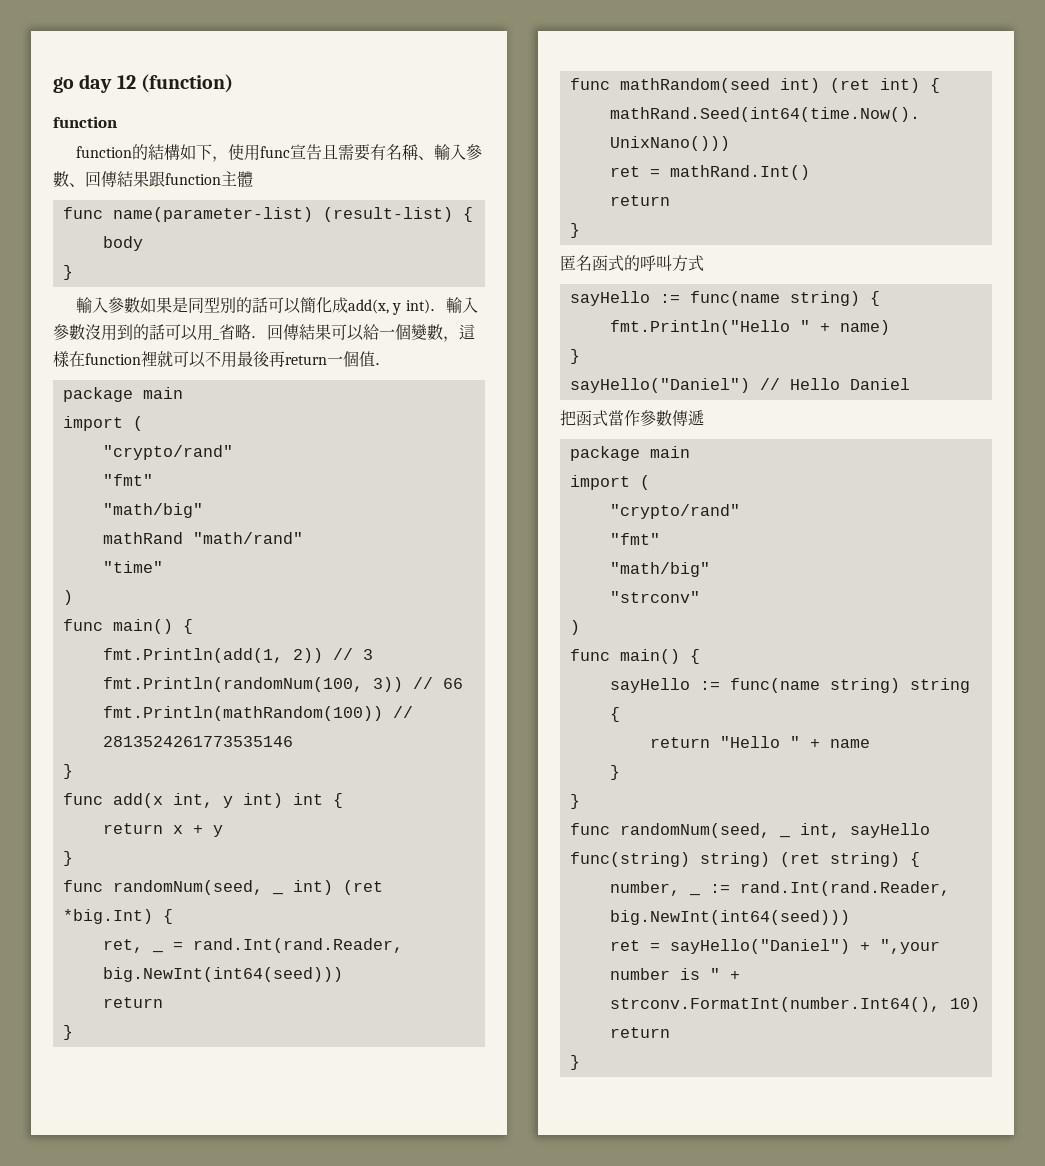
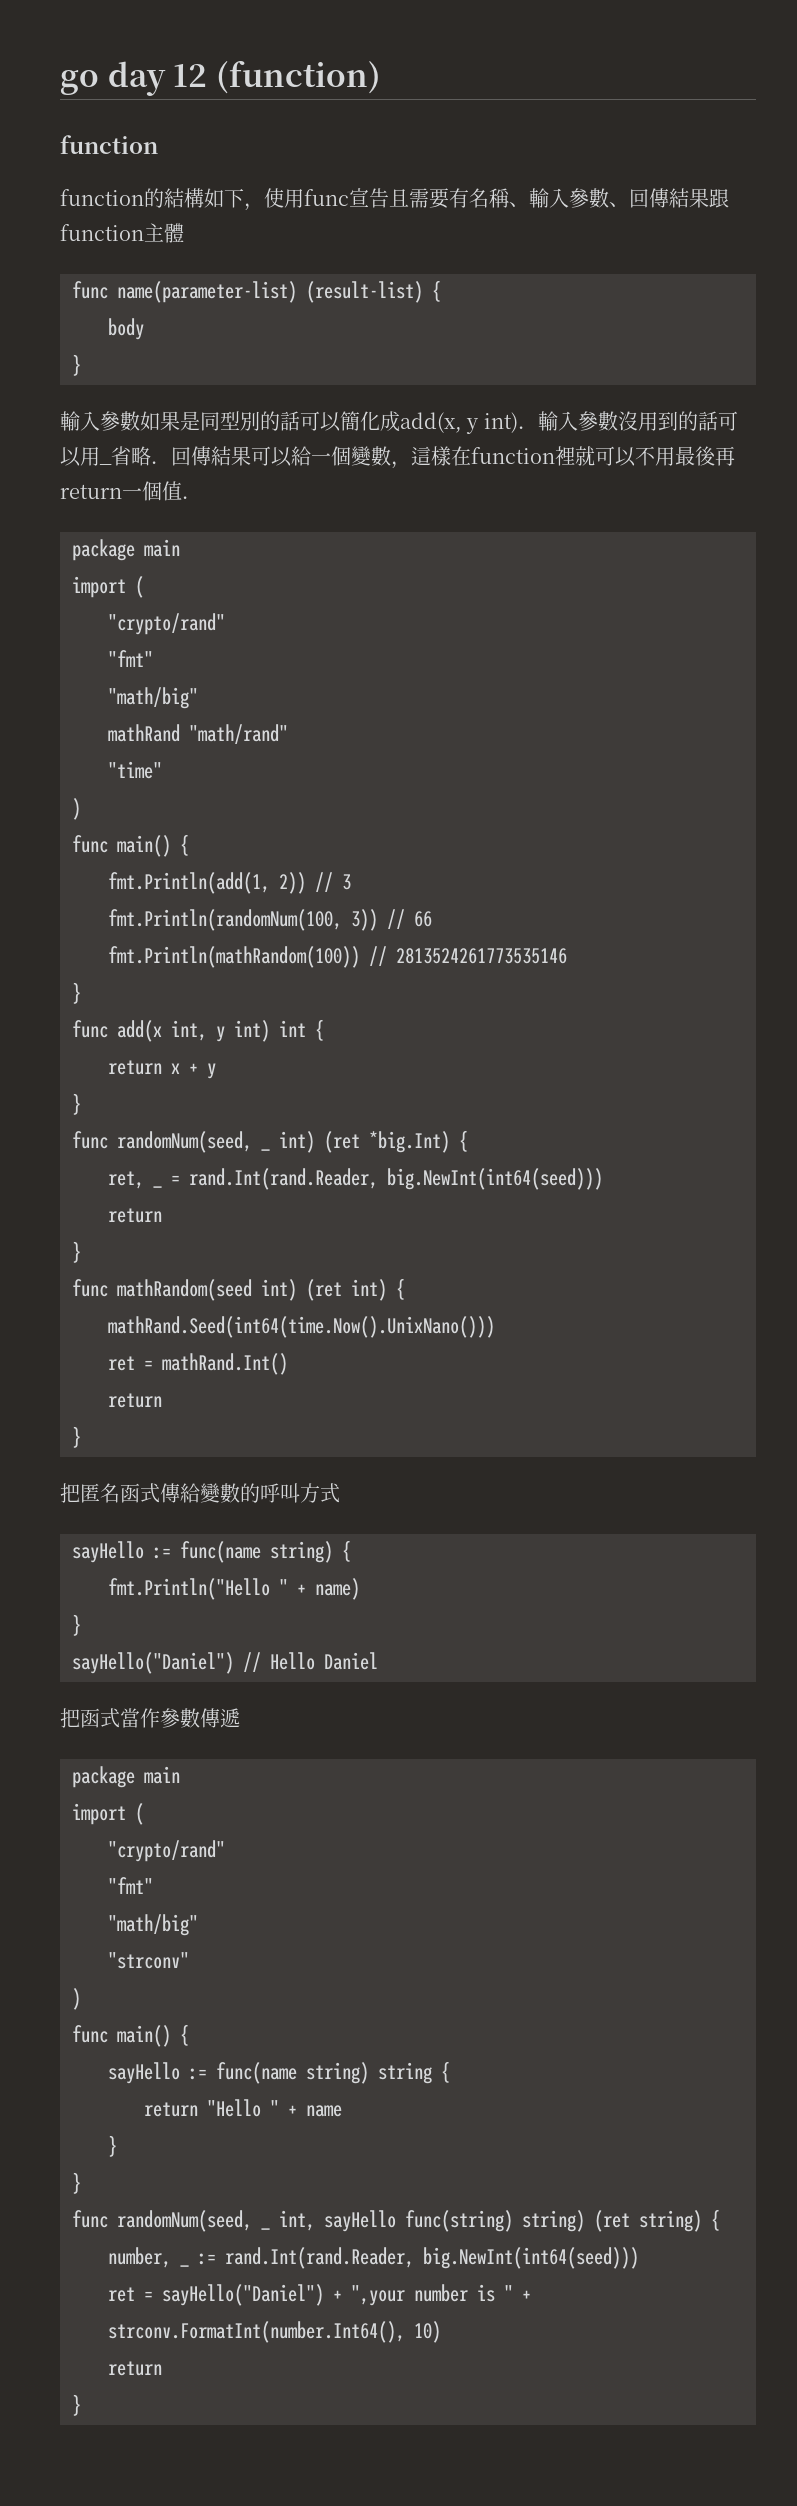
(580, 230) none -> [60,1483,80,1503] 把
(624, 263) none -> [160,1483,240,1503] 傳給變數

